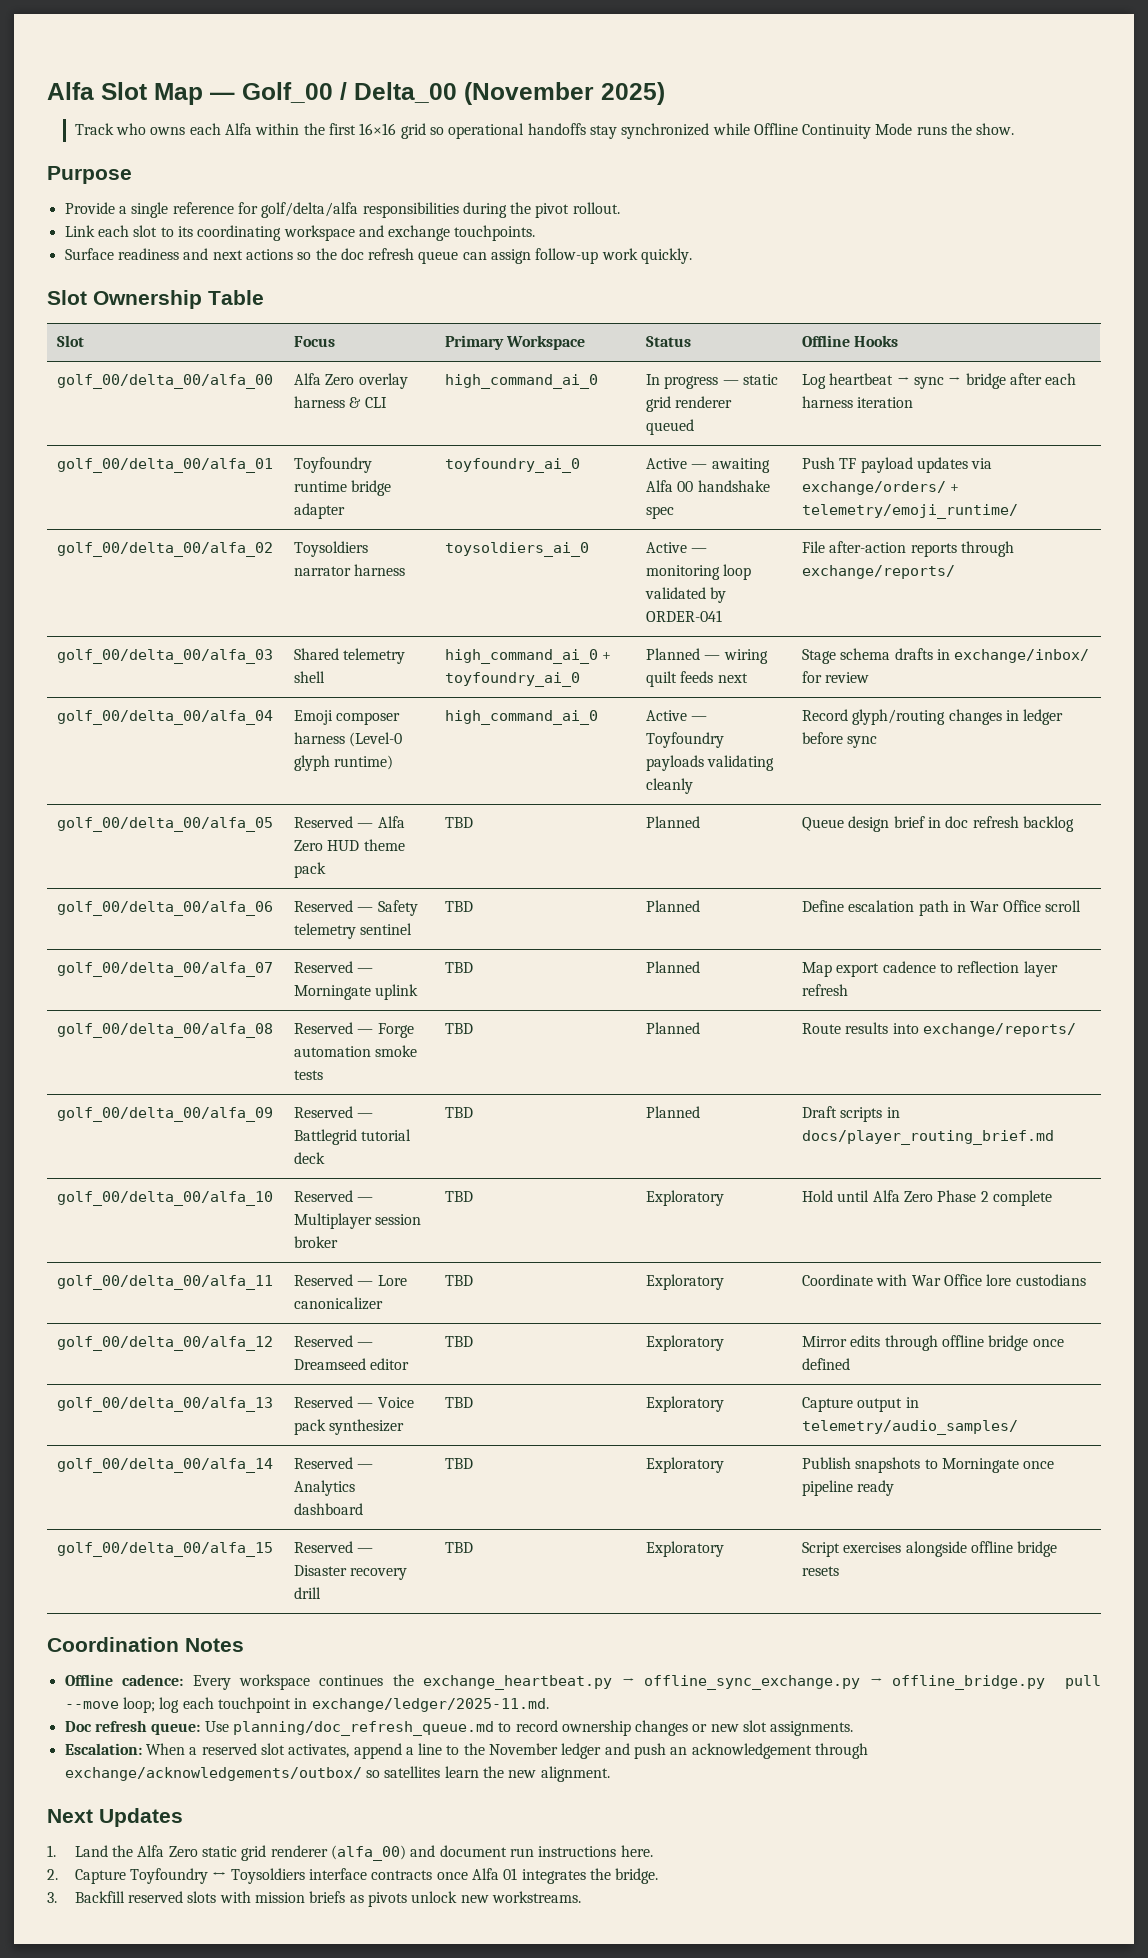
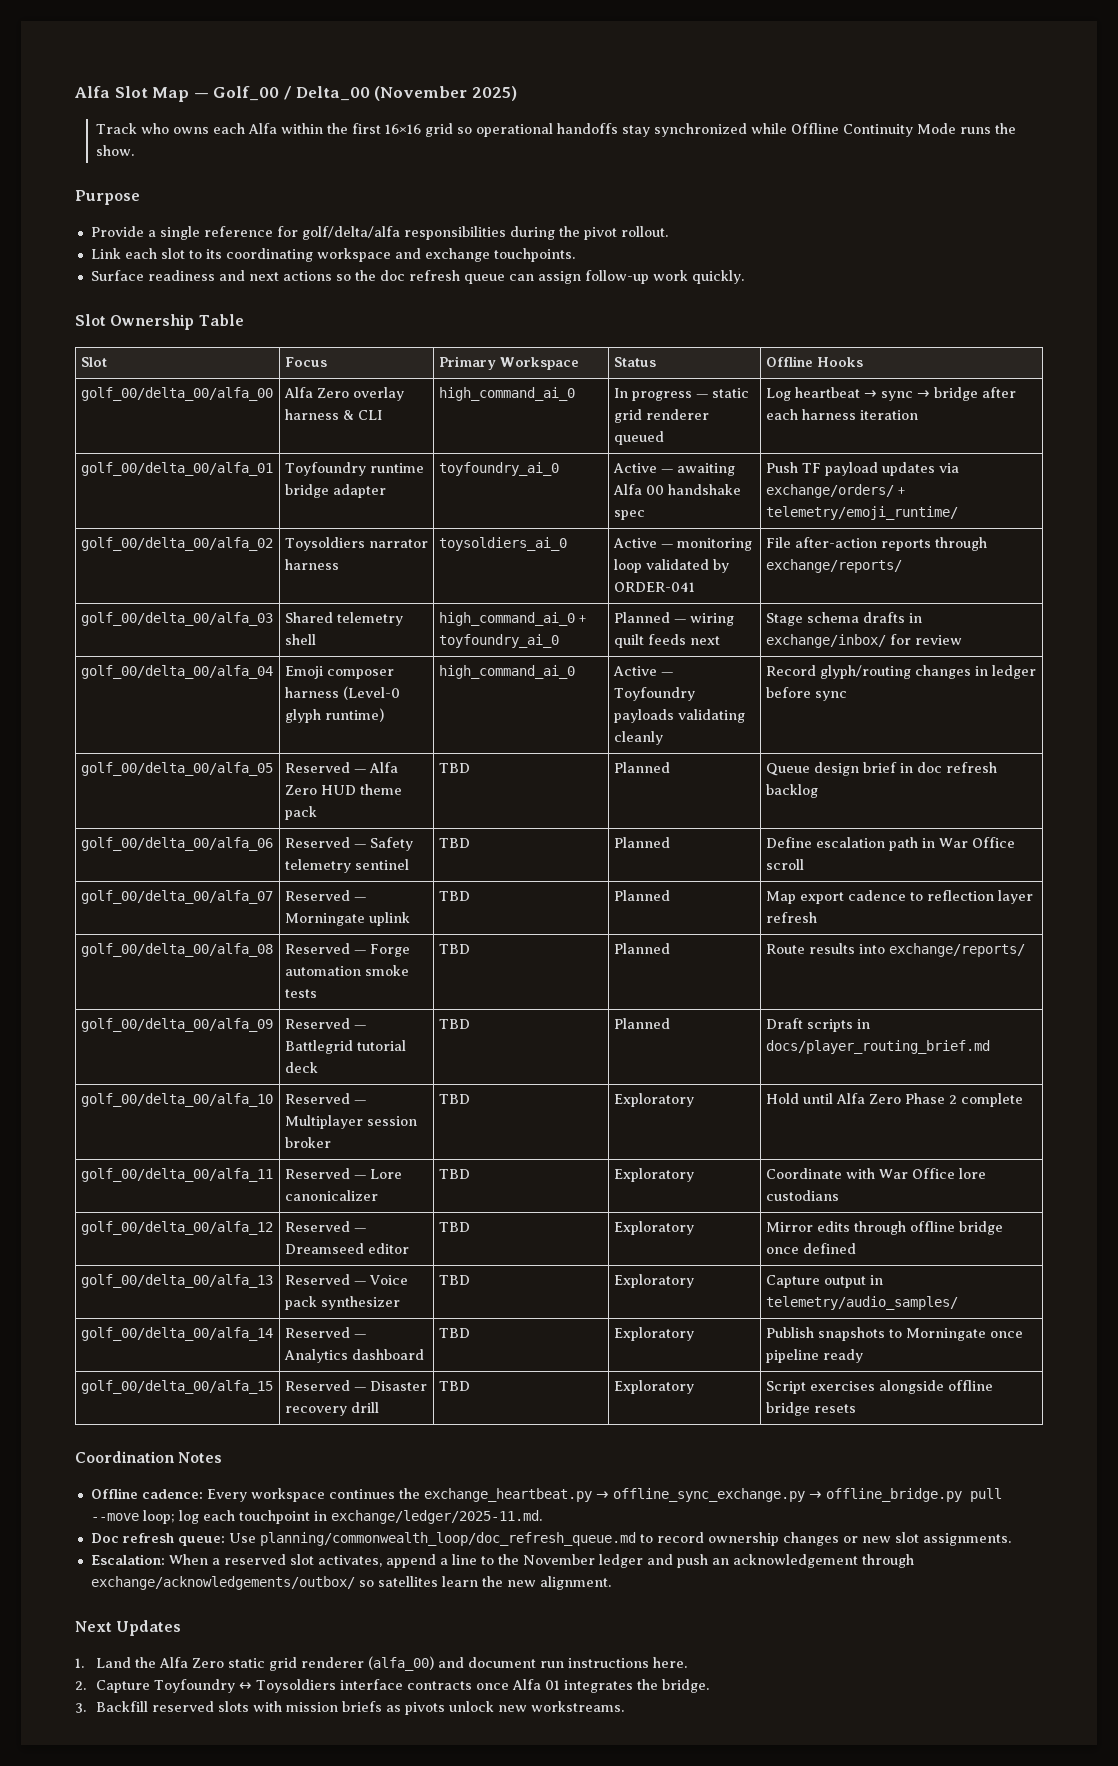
[232,1721,494,1736] planning/doc_refresh_queue.md -> [259,1532,636,1546] planning/commonwealth_loop/doc_refresh_queue.md

